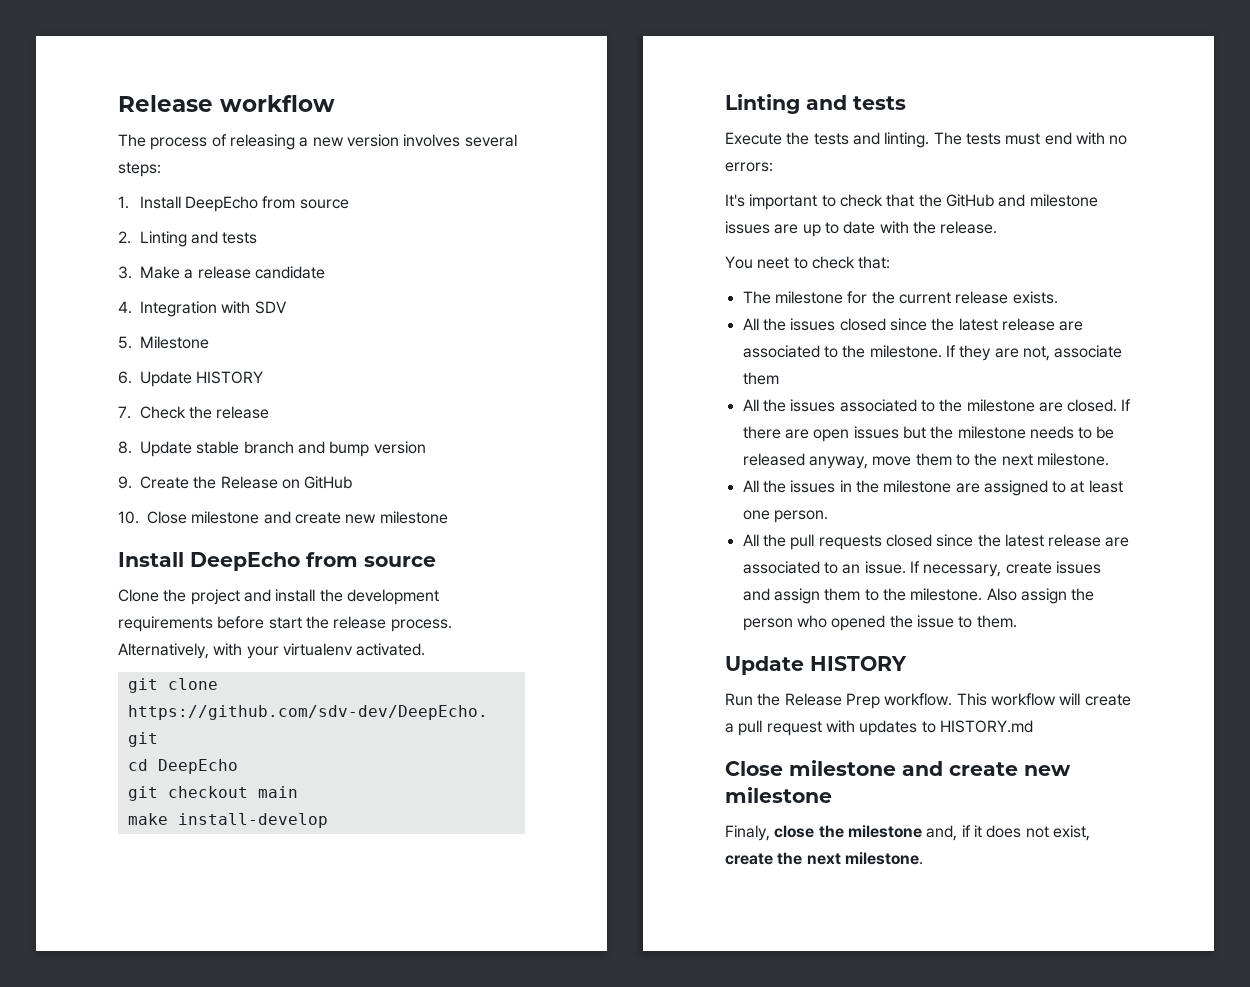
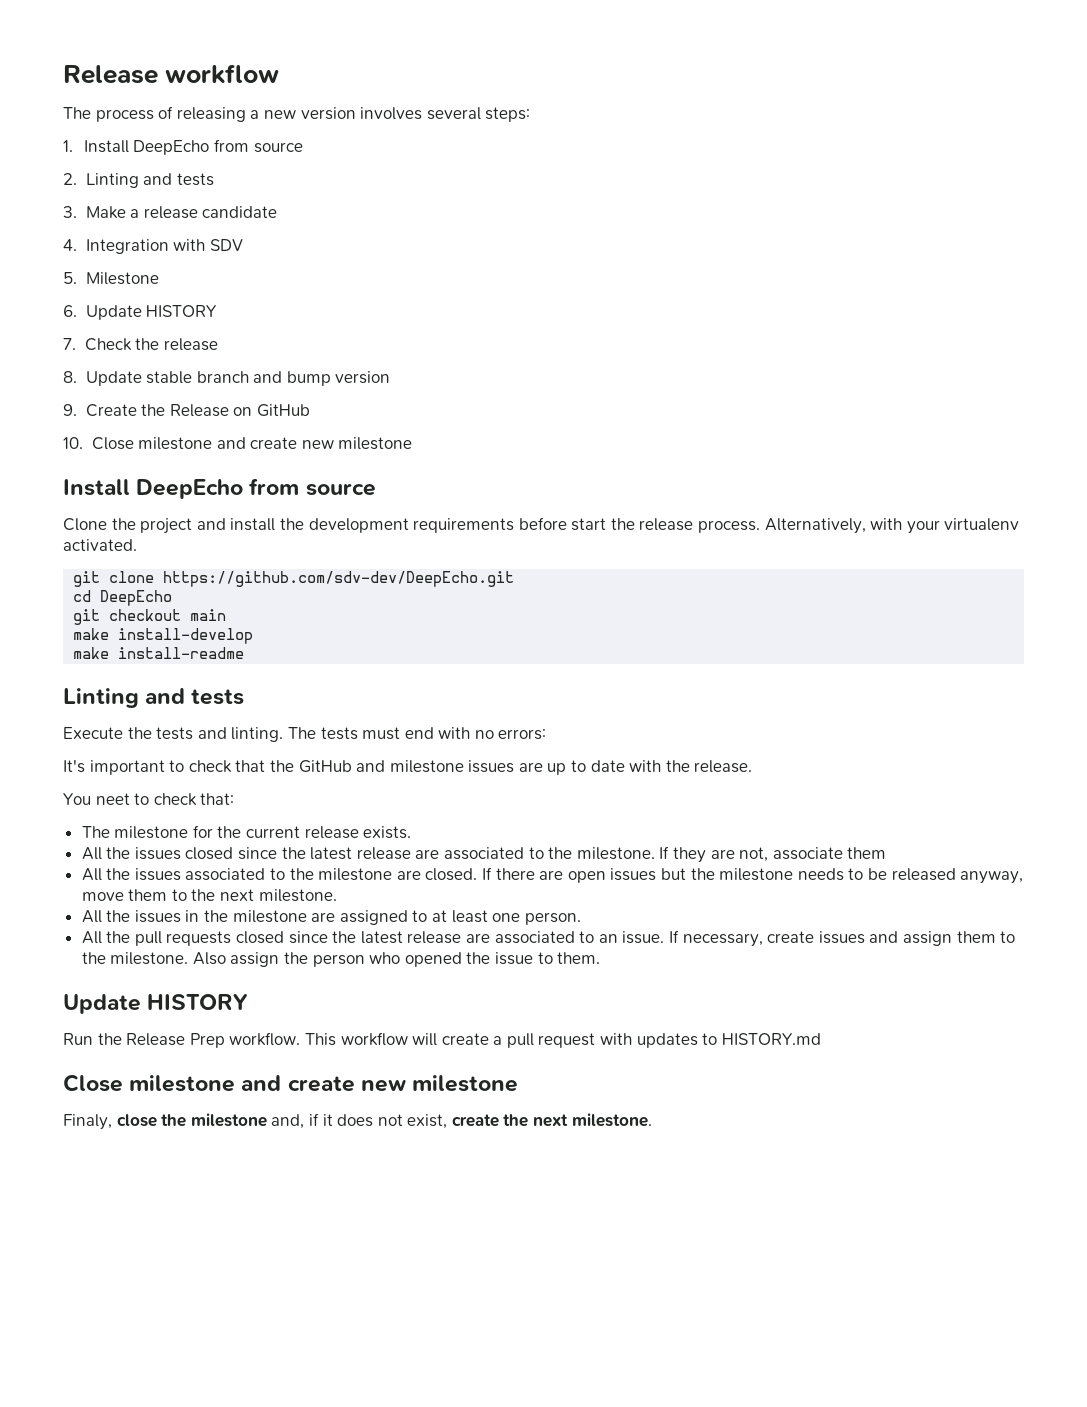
(328, 820) none -> [73,647,245,659] // make install-readme

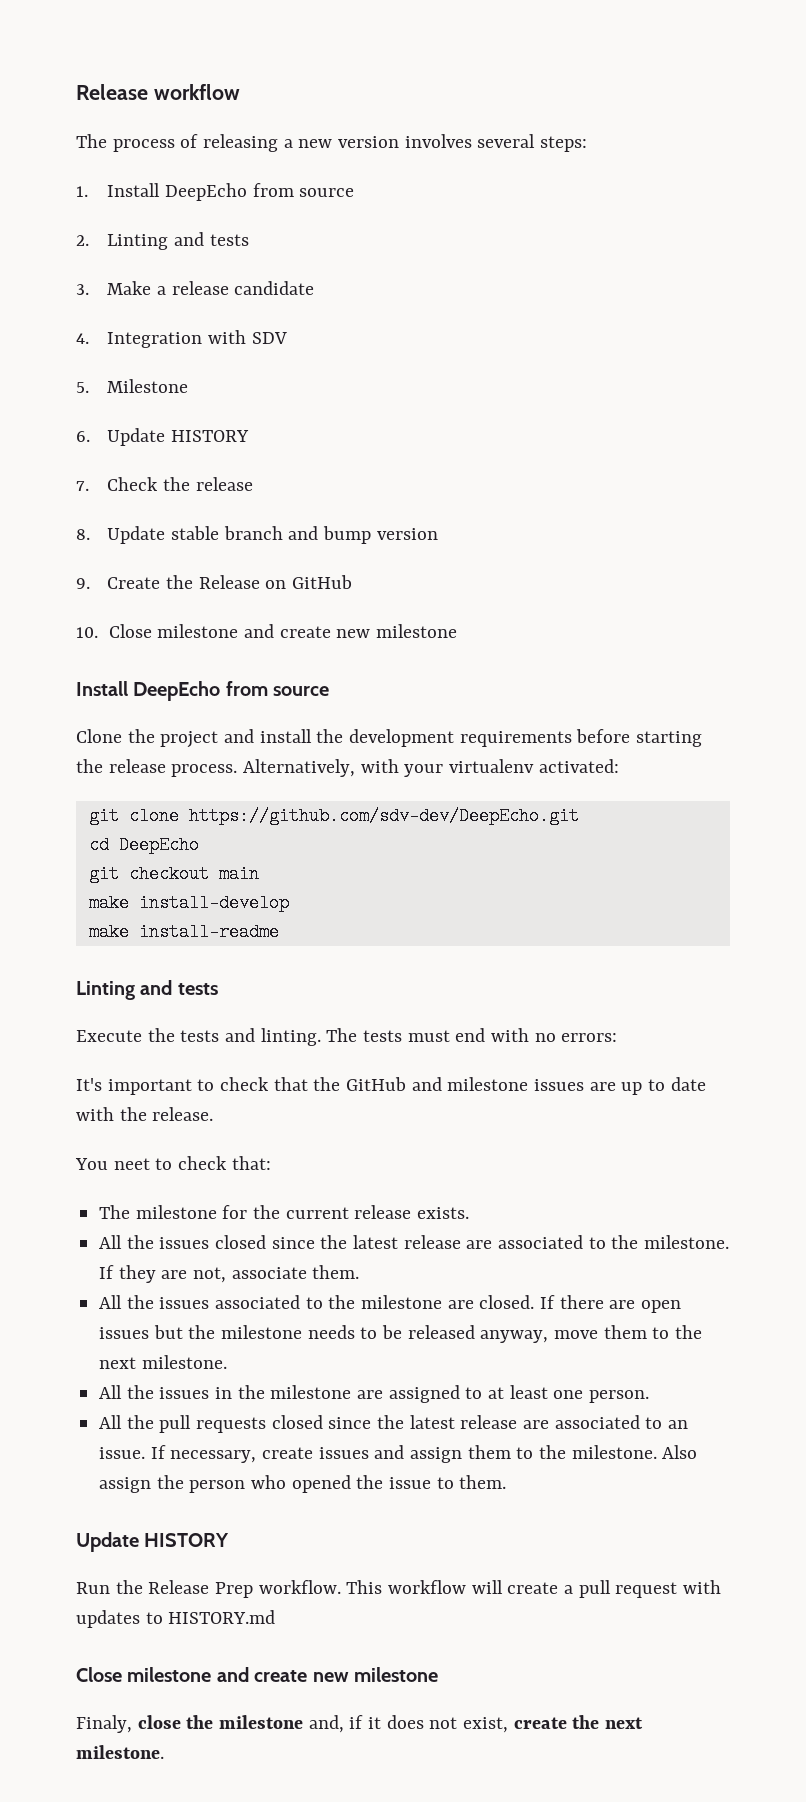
[571,518,607,531] start -> [636,731,703,747] starting
[63,539,137,551] activated. -> [538,759,619,773] activated:
[847,847,887,859] them -> [312,1265,360,1279] them.

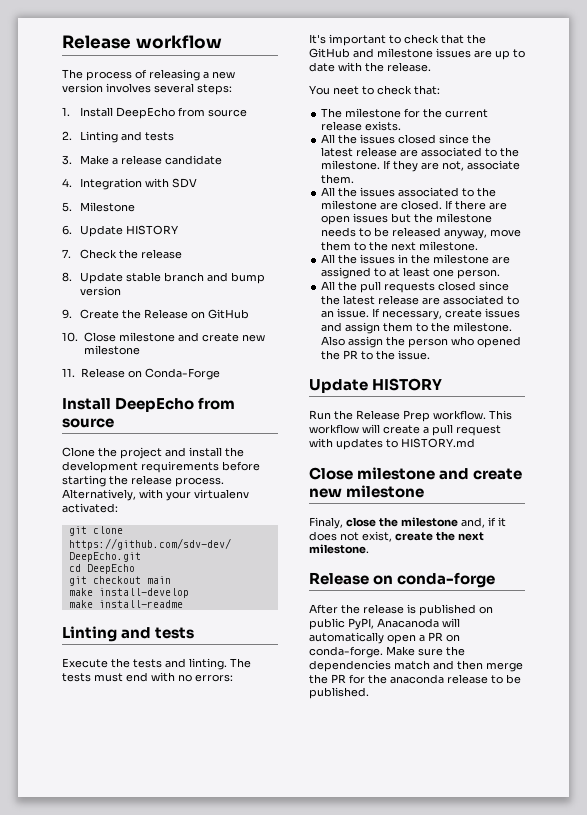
(457, 631) none -> [62,368,220,380] // 11. Release on Conda-Forge
[389,1475,507,1489] issue to them. -> [343,350,431,360] PR to the issue.
(164, 1752) none -> [309,572,496,588] [309,604,493,616] [309,618,460,630] [309,632,460,644] [309,646,465,658] [309,660,523,672] [309,674,521,684] [309,687,369,699] // Release on conda-forge // After the release is published on public PyPI, Anacanoda will automatically open a PR on conda-forge. Make sure the dependencies match and then merge the PR for the anaconda release to be published.

